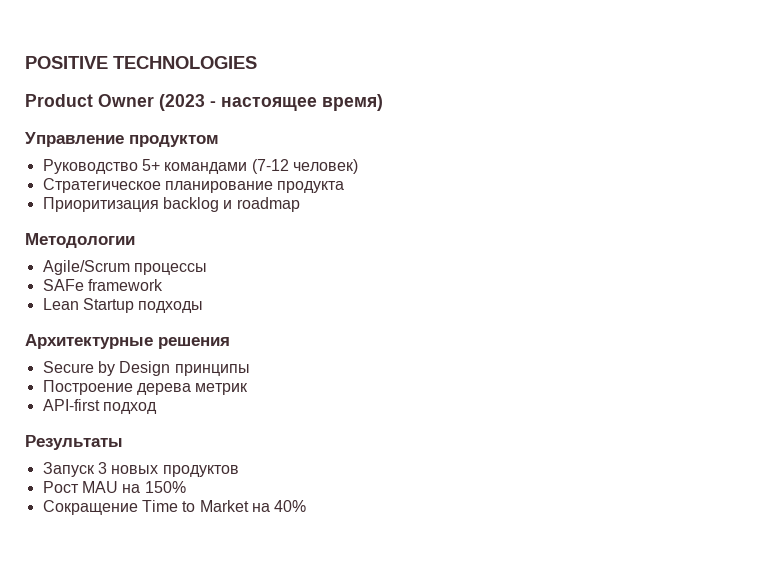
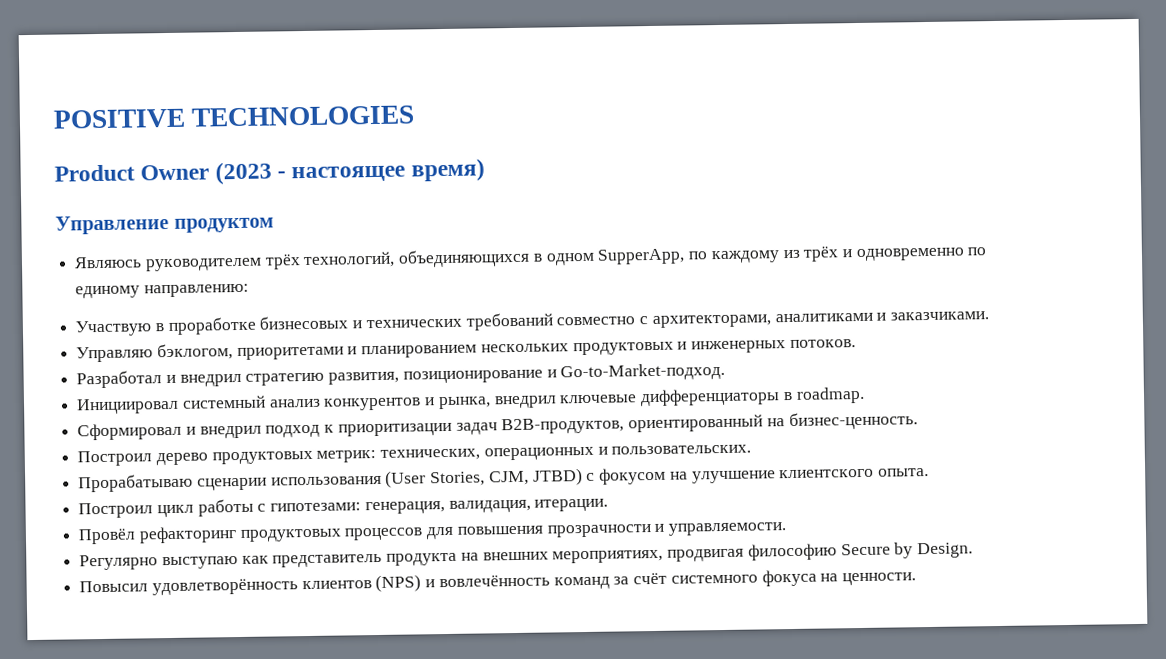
[42,159,358,174] [42,178,345,193] [42,197,300,212] [25,233,135,248] [42,260,207,275] [42,279,163,291] [42,298,204,313] [25,334,230,349] [42,361,250,376] [42,380,249,395] [42,399,157,414] [25,435,123,450] [42,462,239,477] [42,481,186,493] [42,500,307,515] Руководство 5+ командами (7-12 человек) // Стратегическое планирование продукта // Приоритизация backlog и roadmap // Методологии // Agile/Scrum процессы // SAFe framework // Lean Startup подходы // Архитектурные решения // Secure by Design принципы // Построение дерева метрик // API-first подход // Результаты // Запуск 3 новых продуктов // Рост MAU на 150% // Сокращение Time to Market на 40% -> [74,246,987,272] [75,283,249,299] [75,311,989,337] [76,339,856,363] [76,362,726,389] [76,386,865,415] [77,411,918,441] [77,444,752,467] [78,467,929,493] [78,498,609,519] [78,522,787,545] [79,542,973,571] [79,569,916,596] Являюсь руководителем трёх технологий, объединяющихся в одном SupperApp, по каждому из трёх и одновременно по единому направлению: // Участвую в проработке бизнесовых и технических требований совместно с архитекторами, аналитиками и заказчиками. // Управляю бэклогом, приоритетами и планированием нескольких продуктовых и инженерных потоков. // Разработал и внедрил стратегию развития, позиционирование и Go-to-Market-подход. // Инициировал системный анализ конкурентов и рынка, внедрил ключевые дифференциаторы в roadmap. // Сформировал и внедрил подход к приоритизации задач B2B-продуктов, ориентированный на бизнес-ценность. // Построил дерево продуктовых метрик: технических, операционных и пользовательских. // Прорабатываю сценарии использования (User Stories, CJM, JTBD) с фокусом на улучшение клиентского опыта. // Построил цикл работы с гипотезами: генерация, валидация, итерации. // Провёл рефакторинг продуктовых процессов для повышения прозрачности и управляемости. // Регулярно выступаю как представитель продукта на внешних мероприятиях, продвигая философию Secure by Design. // Повысил удовлетворённость клиентов (NPS) и вовлечённость команд за счёт системного фокуса на ценности.

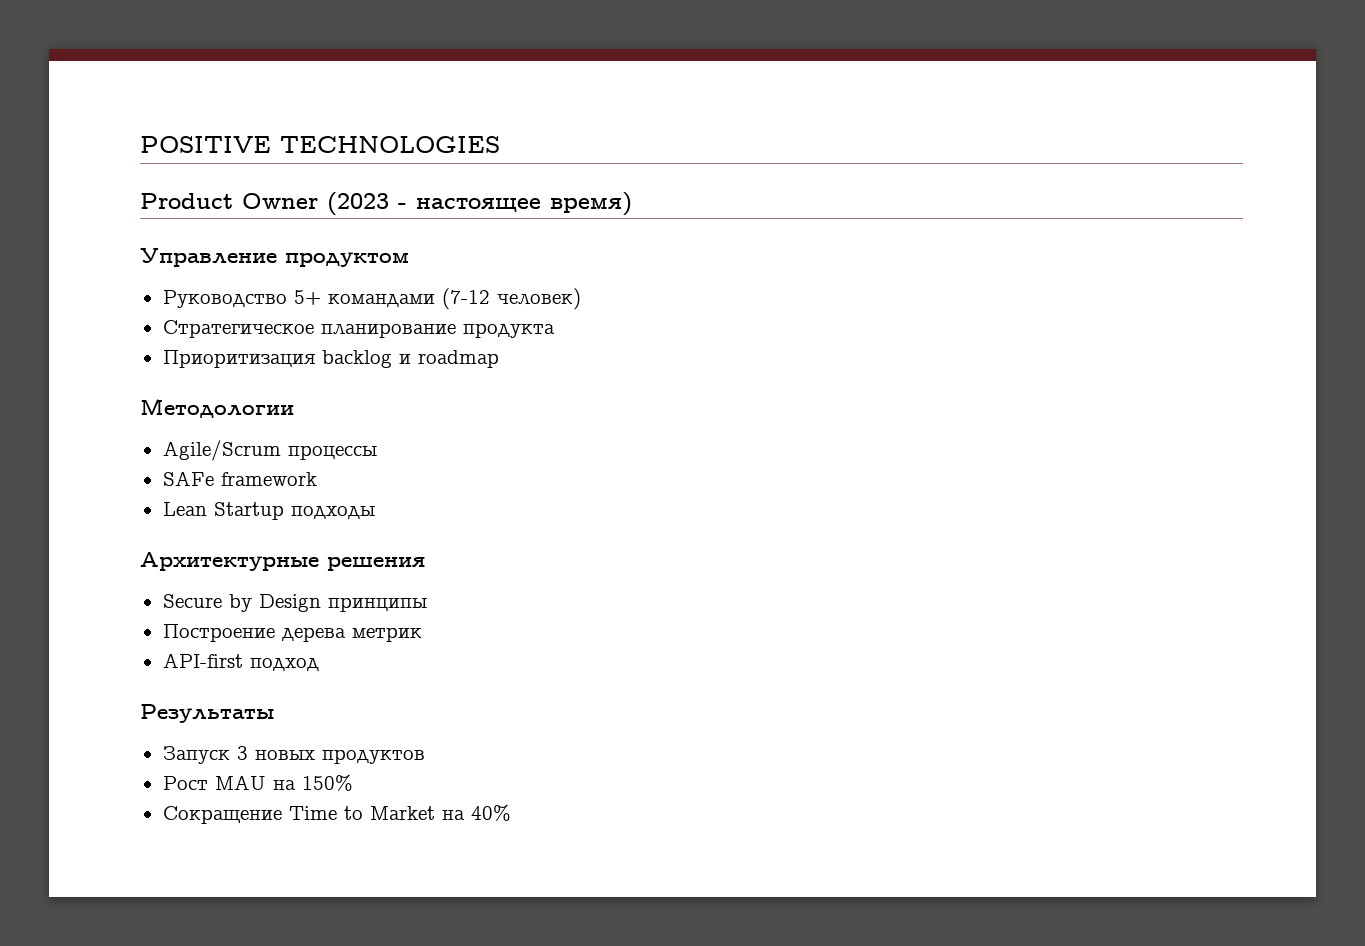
[74,246,987,272] [75,283,249,299] [75,311,989,337] [76,339,856,363] [76,362,726,389] [76,386,865,415] [77,411,918,441] [77,444,752,467] [78,467,929,493] [78,498,609,519] [78,522,787,545] [79,542,973,571] [79,569,916,596] Являюсь руководителем трёх технологий, объединяющихся в одном SupperApp, по каждому из трёх и одновременно по единому направлению: // Участвую в проработке бизнесовых и технических требований совместно с архитекторами, аналитиками и заказчиками. // Управляю бэклогом, приоритетами и планированием нескольких продуктовых и инженерных потоков. // Разработал и внедрил стратегию развития, позиционирование и Go-to-Market-подход. // Инициировал системный анализ конкурентов и рынка, внедрил ключевые дифференциаторы в roadmap. // Сформировал и внедрил подход к приоритизации задач B2B-продуктов, ориентированный на бизнес-ценность. // Построил дерево продуктовых метрик: технических, операционных и пользовательских. // Прорабатываю сценарии использования (User Stories, CJM, JTBD) с фокусом на улучшение клиентского опыта. // Построил цикл работы с гипотезами: генерация, валидация, итерации. // Провёл рефакторинг продуктовых процессов для повышения прозрачности и управляемости. // Регулярно выступаю как представитель продукта на внешних мероприятиях, продвигая философию Secure by Design. // Повысил удовлетворённость клиентов (NPS) и вовлечённость команд за счёт системного фокуса на ценности. -> [162,288,581,310] [162,320,555,338] [162,350,499,368] [140,398,294,418] [162,440,377,461] [162,471,317,486] [162,502,375,520] [140,552,425,571] [162,594,427,612] [162,624,422,642] [162,653,319,671] [140,704,274,723] [162,746,425,764] [162,774,353,791] [162,804,511,824] Руководство 5+ командами (7-12 человек) // Стратегическое планирование продукта // Приоритизация backlog и roadmap // Методологии // Agile/Scrum процессы // SAFe framework // Lean Startup подходы // Архитектурные решения // Secure by Design принципы // Построение дерева метрик // API-first подход // Результаты // Запуск 3 новых продуктов // Рост MAU на 150% // Сокращение Time to Market на 40%

